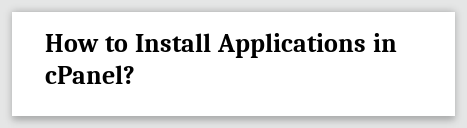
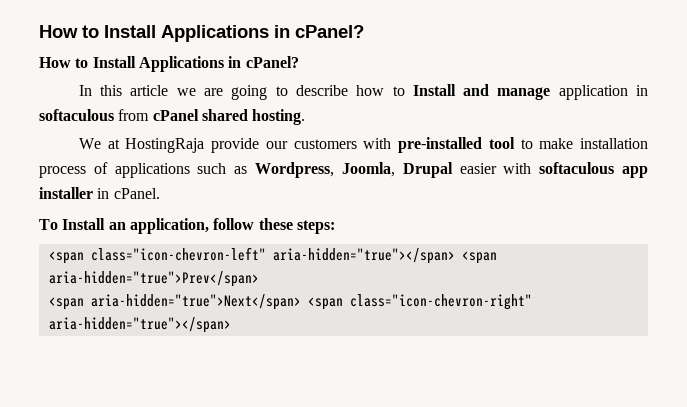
[45,33,397,58] [45,65,135,84] How to Install Applications in cPanel? -> [39,25,364,42] [39,56,299,72] [78,84,648,100] [39,109,306,125] [78,137,649,153] [39,162,648,178] [39,187,160,199] [39,218,335,234] [48,247,497,264] [48,271,259,287] [48,294,532,310] [48,317,231,333] How to Install Applications in cPanel? // How to Install Applications in cPanel? // In this article we are going to describe how to Install and manage application in softaculous from cPanel shared hosting. // We at HostingRaja provide our customers with pre-installed tool to make installation process of applications such as Wordpress, Joomla, Drupal easier with softaculous app installer in cPanel. // To Install an application, follow these steps: // <span class="icon-chevron-left" aria-hidden="true"></span> <span aria-hidden="true">Prev</span> // <span aria-hidden="true">Next</span> <span class="icon-chevron-right" aria-hidden="true"></span>

